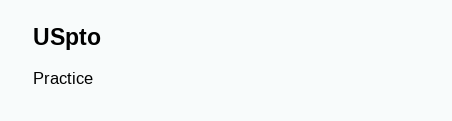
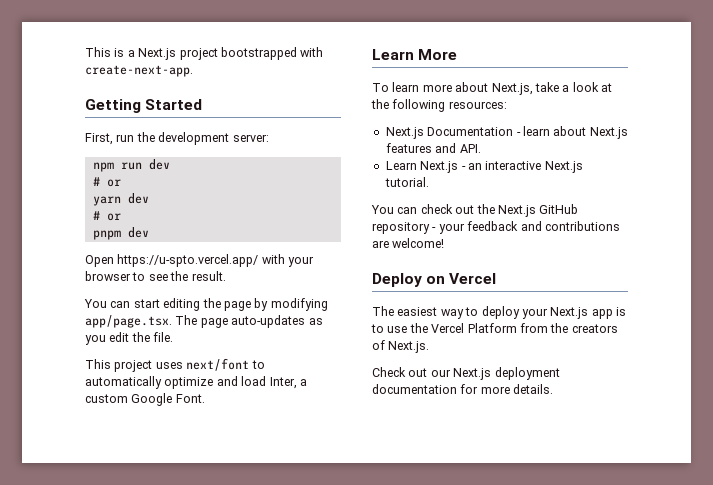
[33,28,101,50] [33,72,93,84] USpto // Practice -> [85,47,324,60] [85,65,193,77] [85,99,203,113] [85,132,269,145] [92,159,170,172] [92,177,121,187] [92,193,149,206] [92,211,121,221] [92,227,149,240] [85,254,315,267] [85,271,226,281] [84,298,328,311] [85,315,323,328] [85,332,174,345] [85,358,265,372] [85,376,307,389] [85,393,205,406] [372,49,458,60] [372,82,612,95] [371,99,507,112] [385,126,628,139] [385,143,481,153] [385,161,583,173] [384,177,429,187] [371,204,579,217] [372,221,620,234] [372,238,445,248] [372,273,497,287] [372,306,626,319] [371,323,618,333] [372,340,430,353] [372,367,560,380] [372,384,554,394] This is a Next.js project bootstrapped with create-next-app. // Getting Started // First, run the development server: // npm run dev // # or // yarn dev // # or // pnpm dev // Open https://u-spto.vercel.app/ with your browser to see the result. // You can start editing the page by modifying app/page.tsx. The page auto-updates as you edit the file. // This project uses next/font to automatically optimize and load Inter, a custom Google Font. // Learn More // To learn more about Next.js, take a look at the following resources: // Next.js Documentation - learn about Next.js features and API. // Learn Next.js - an interactive Next.js tutorial. // You can check out the Next.js GitHub repository - your feedback and contributions are welcome! // Deploy on Vercel // The easiest way to deploy your Next.js app is to use the Vercel Platform from the creators of Next.js. // Check out our Next.js deployment documentation for more details.

